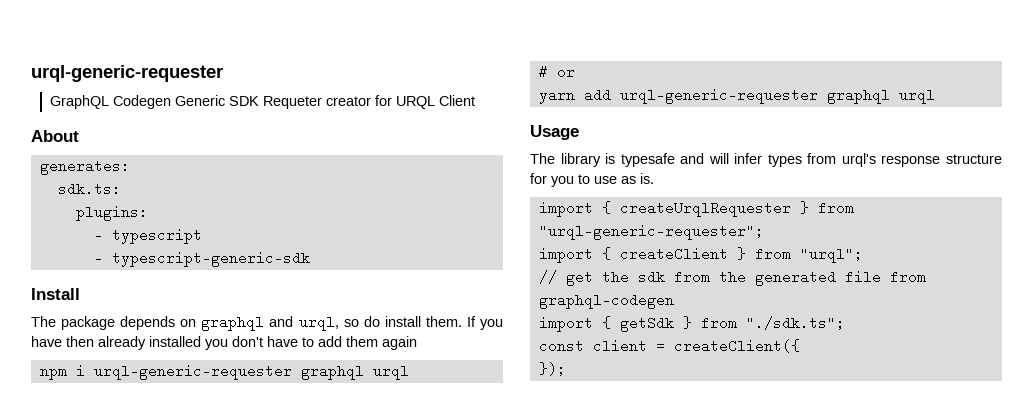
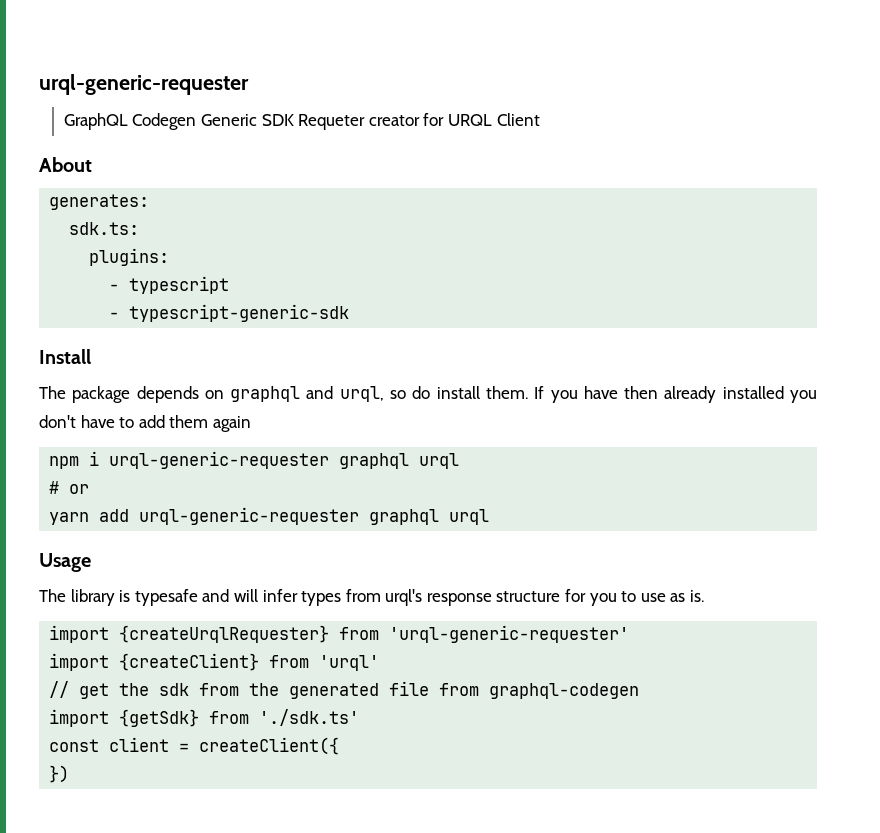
[601,201,854,217] [538,224,764,240] [538,247,863,263] { createUrqlRequester } from "urql-generic-requester"; // import { createClient } from "urql"; -> [119,625,630,643] [49,653,380,671] {createUrqlRequester} from 'urql-generic-requester' // import {createClient} from 'urql'
[601,316,845,332] { getSdk } from "./sdk.ts"; -> [119,709,360,727] {getSdk} from './sdk.ts'
[538,362,566,376] }); -> [49,765,70,783] })

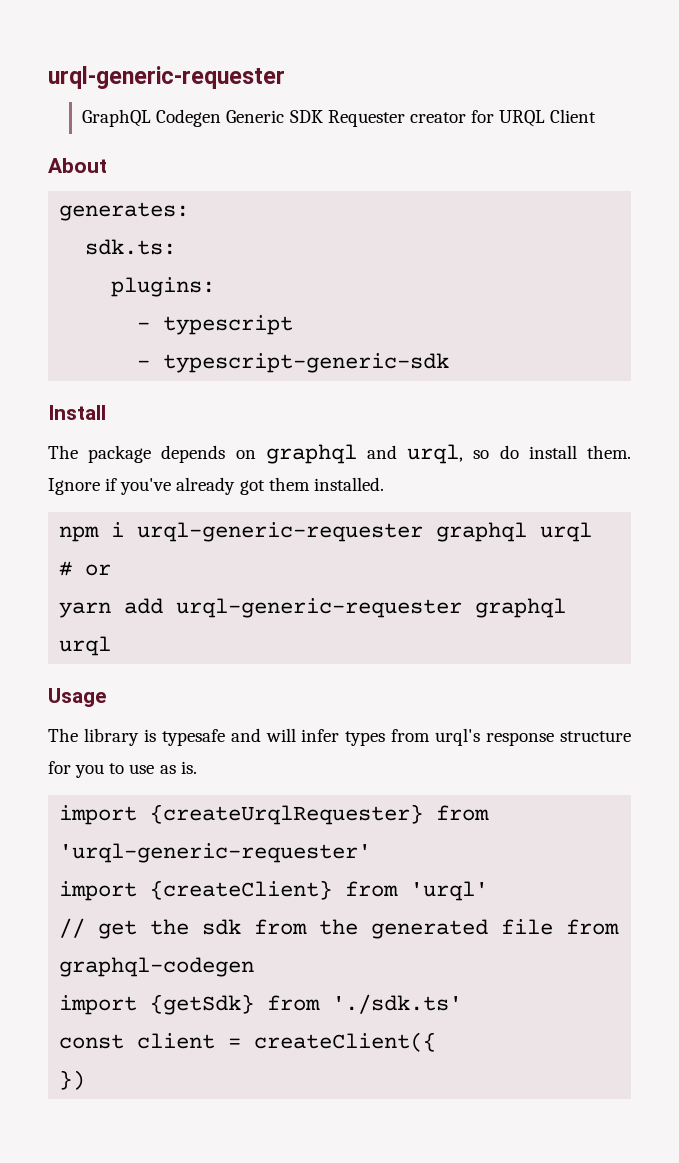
[298,114,366,130] Requeter -> [327,110,405,127] Requester
[534,386,817,403] [39,415,251,432] If you have then already installed you don't have to add them again -> [48,477,384,495] Ignore if you've already got them installed.

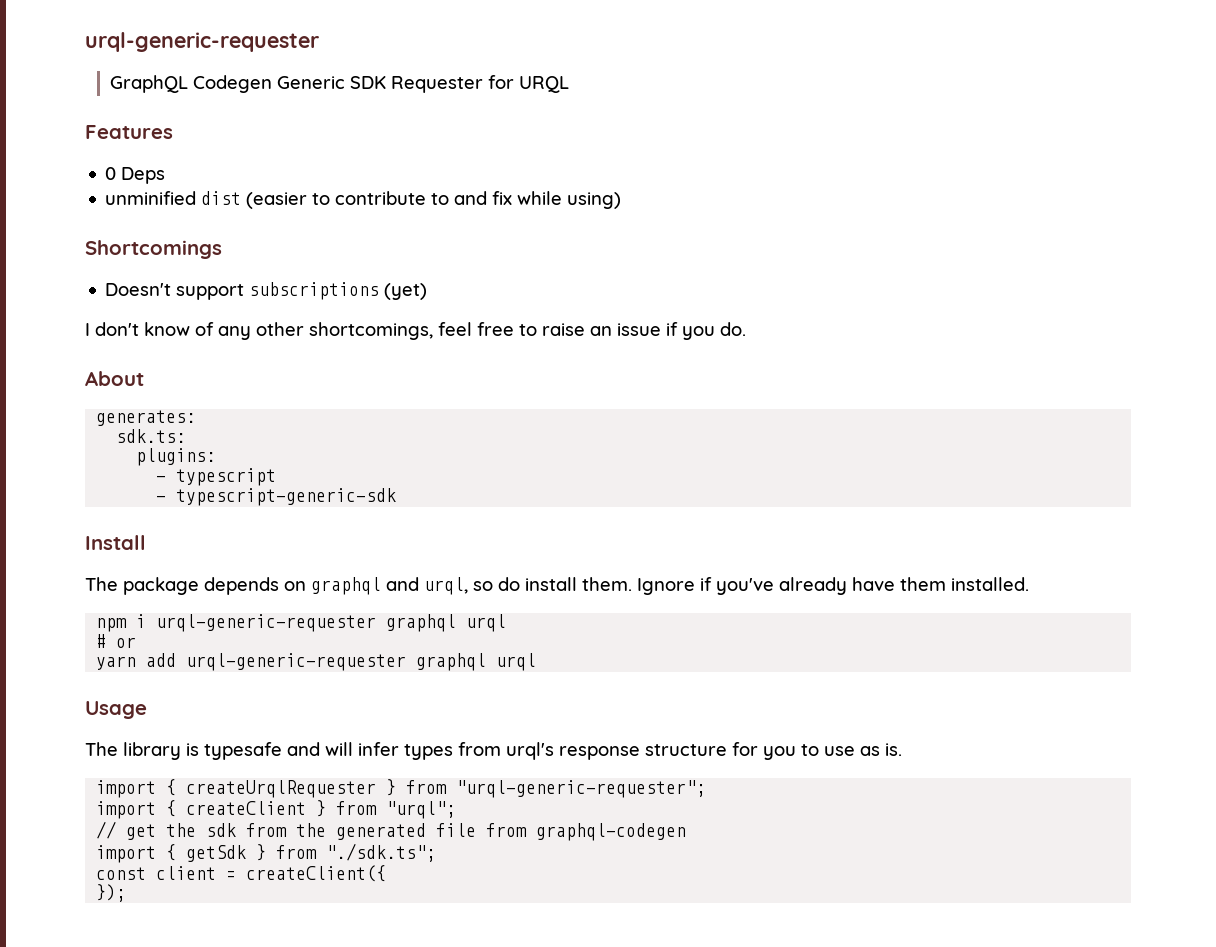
[409,112,466,123] creator -> (484, 84) none
[550,109,597,123] Client -> [85,125,173,139] [105,167,166,184] [105,191,622,209] [85,240,222,259] [105,282,428,300] [85,322,746,340] // Features // 0 Deps // unminified dist (easier to contribute to and fix while using) // Shortcomings // Doesn't support subscriptions (yet) // I don't know of any other shortcomings, feel free to raise an issue if you do.
[239,480,265,495] got -> [852,577,895,591] have
[150,804,490,825] [59,843,372,863] [59,880,489,901] {createUrqlRequester} from 'urql-generic-requester' // import {createClient} from 'urql' -> [166,779,707,798] [96,800,457,819] { createUrqlRequester } from "urql-generic-requester"; // import { createClient } from "urql";
[150,994,463,1015] {getSdk} from './sdk.ts' -> [166,843,437,862] { getSdk } from "./sdk.ts";
[59,1070,86,1090] }) -> [96,884,127,902] });

